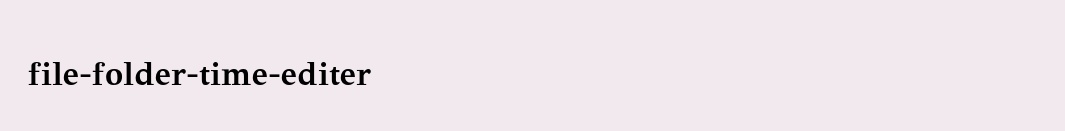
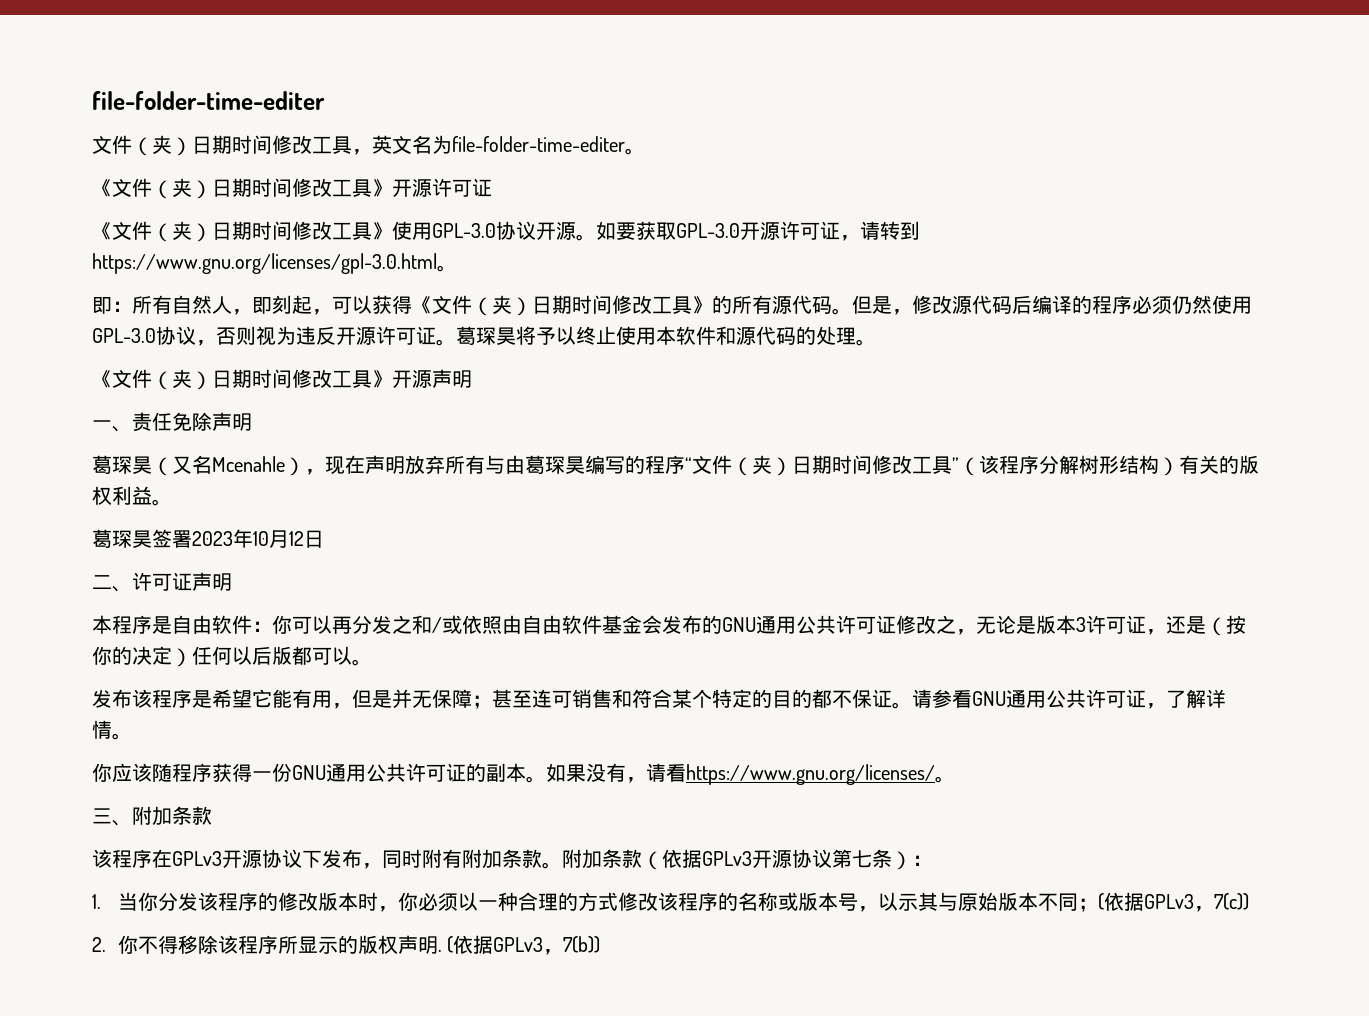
[28,62,371,86] file-folder-time-editer -> [92,91,325,110] [92,135,645,156] [92,178,492,199] [92,221,920,242] [92,253,457,274] [92,295,1252,316] [92,326,876,346] [92,369,472,390] [92,412,252,432] [92,455,1259,476] [92,486,172,506] [92,529,324,548] [92,572,232,592] [92,615,1246,636] [92,646,372,667] [92,689,1226,709] [92,720,132,740] [92,763,955,785] [92,806,212,826] [92,849,932,870] [92,892,1250,912] [92,935,601,955] file-folder-time-editer // 文件（夹）日期时间修改工具，英文名为file-folder-time-editer。 // 《文件（夹）日期时间修改工具》开源许可证 // 《文件（夹）日期时间修改工具》使用GPL-3.0协议开源。如要获取GPL-3.0开源许可证，请转到https://www.gnu.org/licenses/gpl-3.0.html。 // 即：所有自然人，即刻起，可以获得《文件（夹）日期时间修改工具》的所有源代码。但是，修改源代码后编译的程序必须仍然使用GPL-3.0协议，否则视为违反开源许可证。葛琛昊将予以终止使用本软件和源代码的处理。 // 《文件（夹）日期时间修改工具》开源声明 // 一、责任免除声明 // 葛琛昊（又名Mcenahle），现在声明放弃所有与由葛琛昊编写的程序“文件（夹）日期时间修改工具”（该程序分解树形结构）有关的版权利益。 // 葛琛昊签署2023年10月12日 // 二、许可证声明 // 本程序是自由软件：你可以再分发之和/或依照由自由软件基金会发布的GNU通用公共许可证修改之，无论是版本3许可证，还是（按你的决定）任何以后版都可以。 // 发布该程序是希望它能有用，但是并无保障；甚至连可销售和符合某个特定的目的都不保证。请参看GNU通用公共许可证，了解详情。 // 你应该随程序获得一份GNU通用公共许可证的副本。如果没有，请看https://www.gnu.org/licenses/。 // 三、附加条款 // 该程序在GPLv3开源协议下发布，同时附有附加条款。附加条款（依据GPLv3开源协议第七条）： // 1.当你分发该程序的修改版本时，你必须以一种合理的方式修改该程序的名称或版本号，以示其与原始版本不同；(依据GPLv3，7(c)) // 2.你不得移除该程序所显示的版权声明. (依据GPLv3，7(b))

